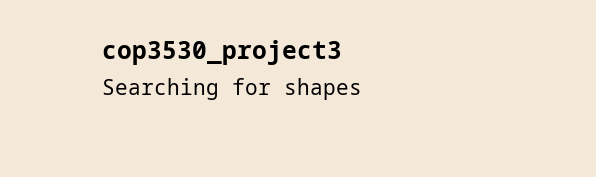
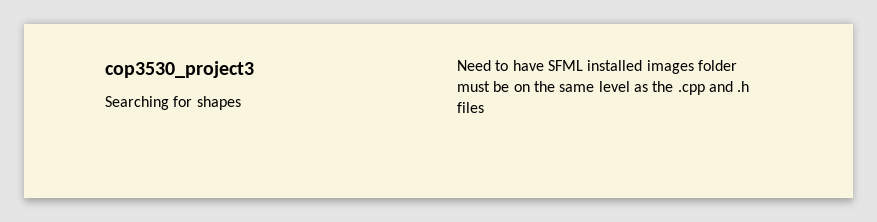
(362, 89) none -> [457,60,737,74] [457,81,750,95] [457,102,484,113] // Need to have SFML installed images folder must be on the same level as the .cpp and .h files

